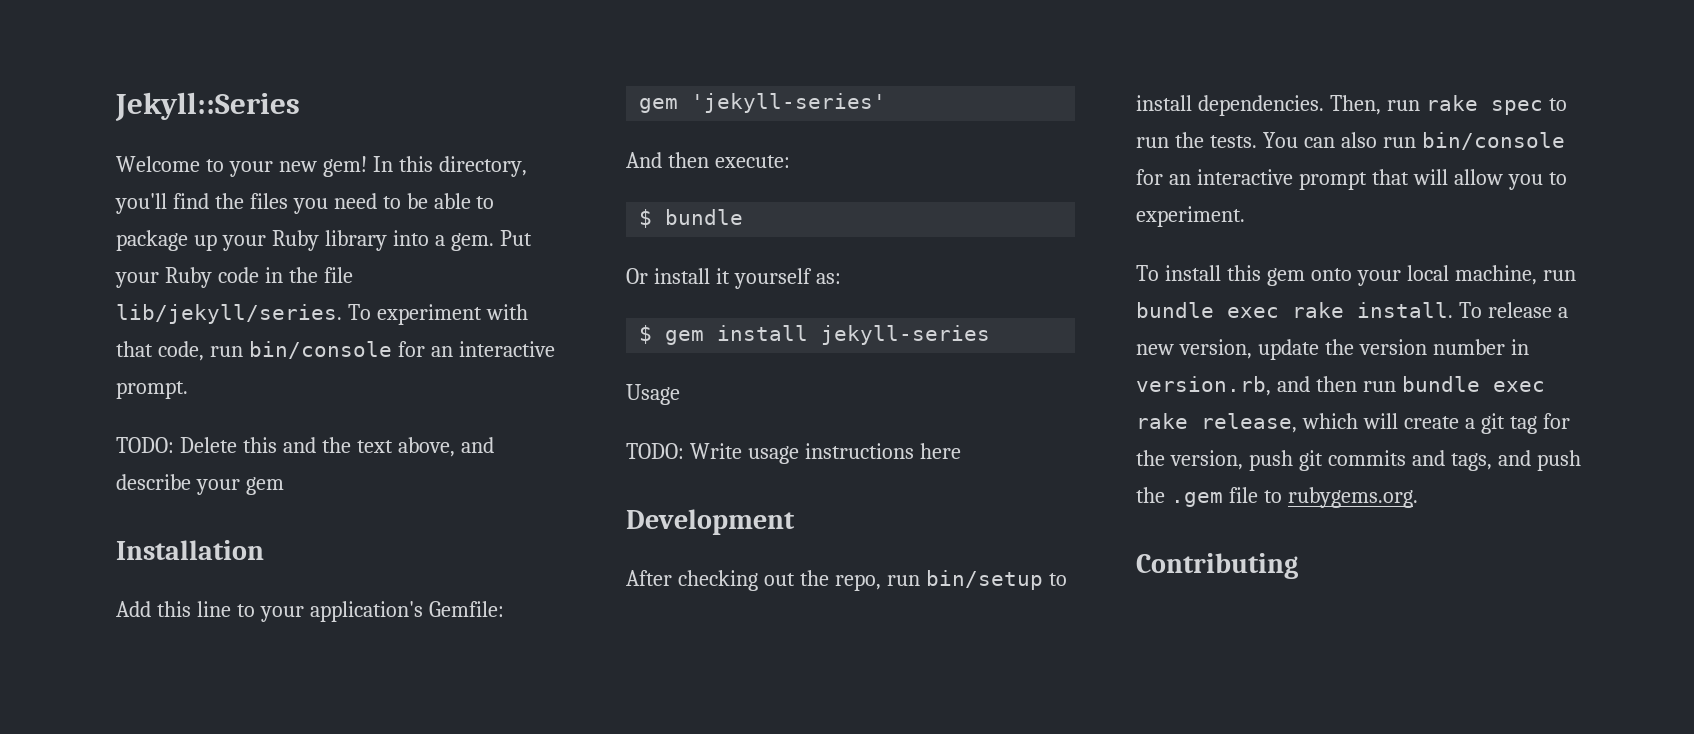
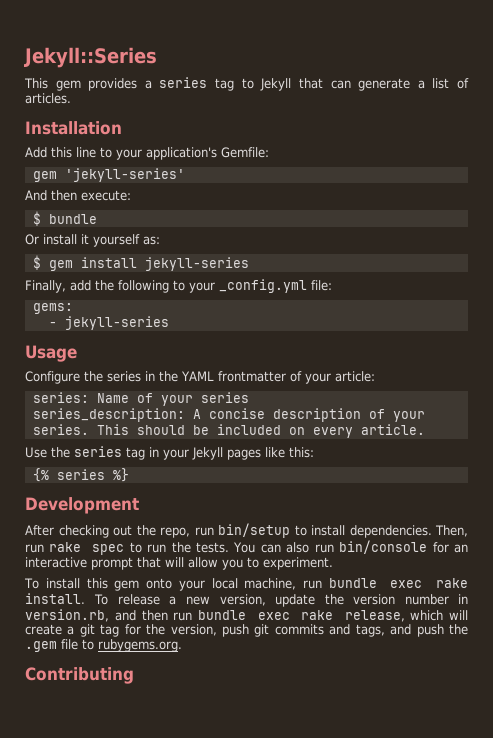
[116,156,527,177] [115,193,495,214] [116,230,532,251] [115,267,353,288] [116,304,528,325] [116,341,555,361] [116,381,188,399] [116,437,494,457] [116,474,284,495] Welcome to your new gem! In this directory, you'll find the files you need to be able to package up your Ruby library into a gem. Put your Ruby code in the file lib/jekyll/series. To experiment with that code, run bin/console for an interactive prompt. // TODO: Delete this and the text above, and describe your gem -> [24,77,470,91] [25,93,71,104] This gem provides a series tag to Jekyll that can generate a list of articles.
[626,384,680,405] [626,443,961,464] Usage // TODO: Write usage instructions here -> [25,279,332,293] [32,303,73,314] [48,316,169,330] [25,345,77,362] [25,371,375,384] [32,392,249,406] [32,408,425,422] [32,424,425,438] [25,446,314,460] [32,468,129,482] Finally, add the following to your _config.yml file: // gems: // - jekyll-series // Usage // Configure the series in the YAML frontmatter of your article: // series: Name of your series // series_description: A concise description of your series. This should be included on every article. // Use the series tag in your Jekyll pages like this: // {% series %}

